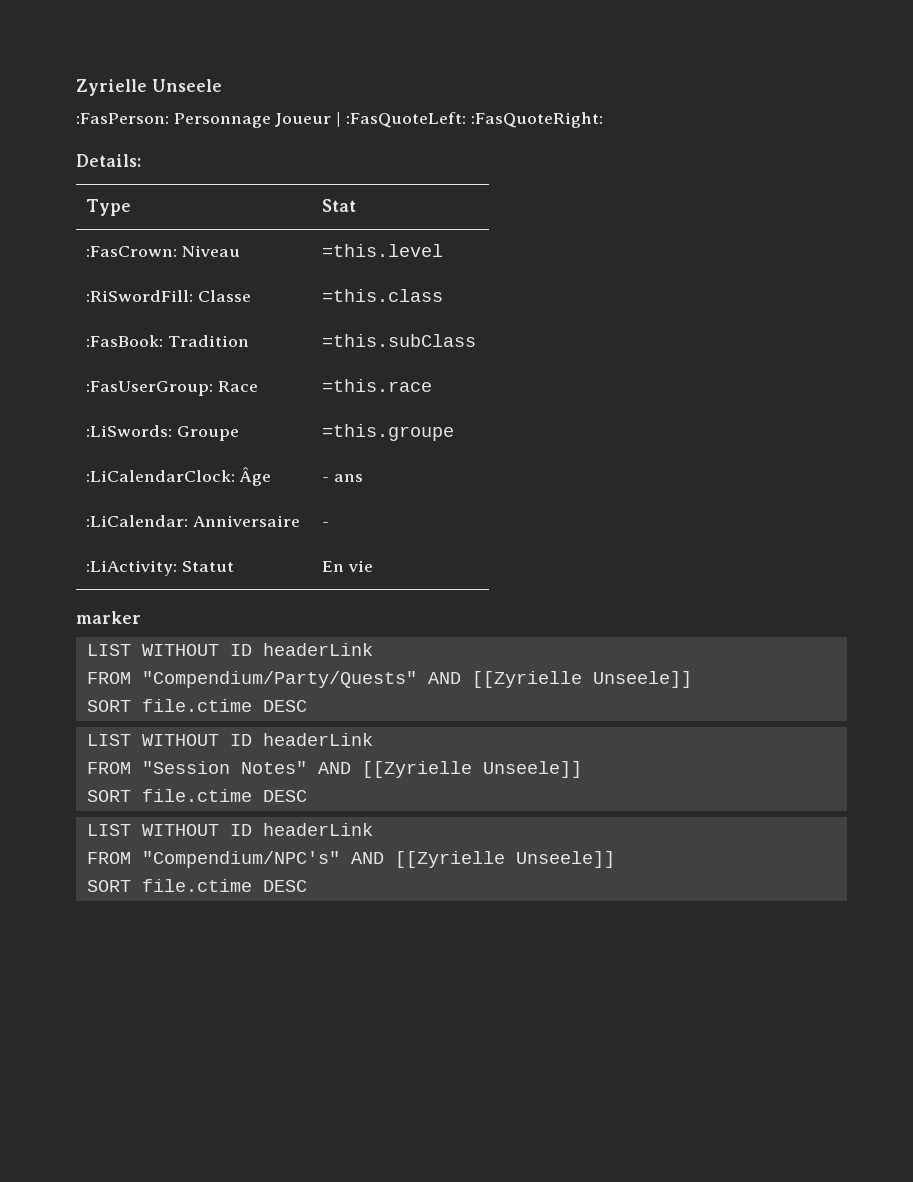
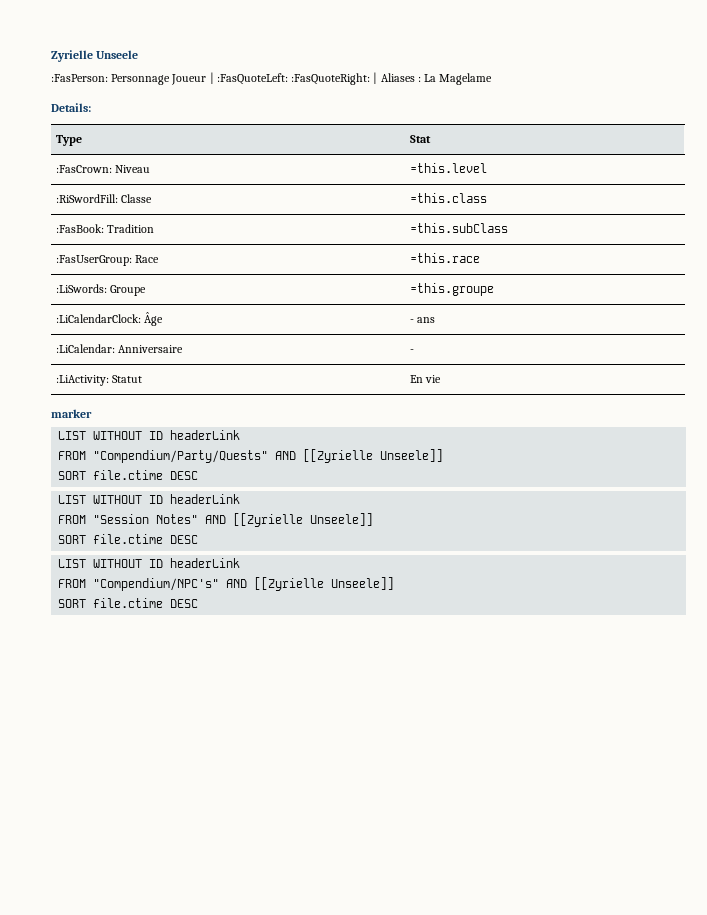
(603, 120) none -> [373,72,493,85] | Aliases : La Magelame

